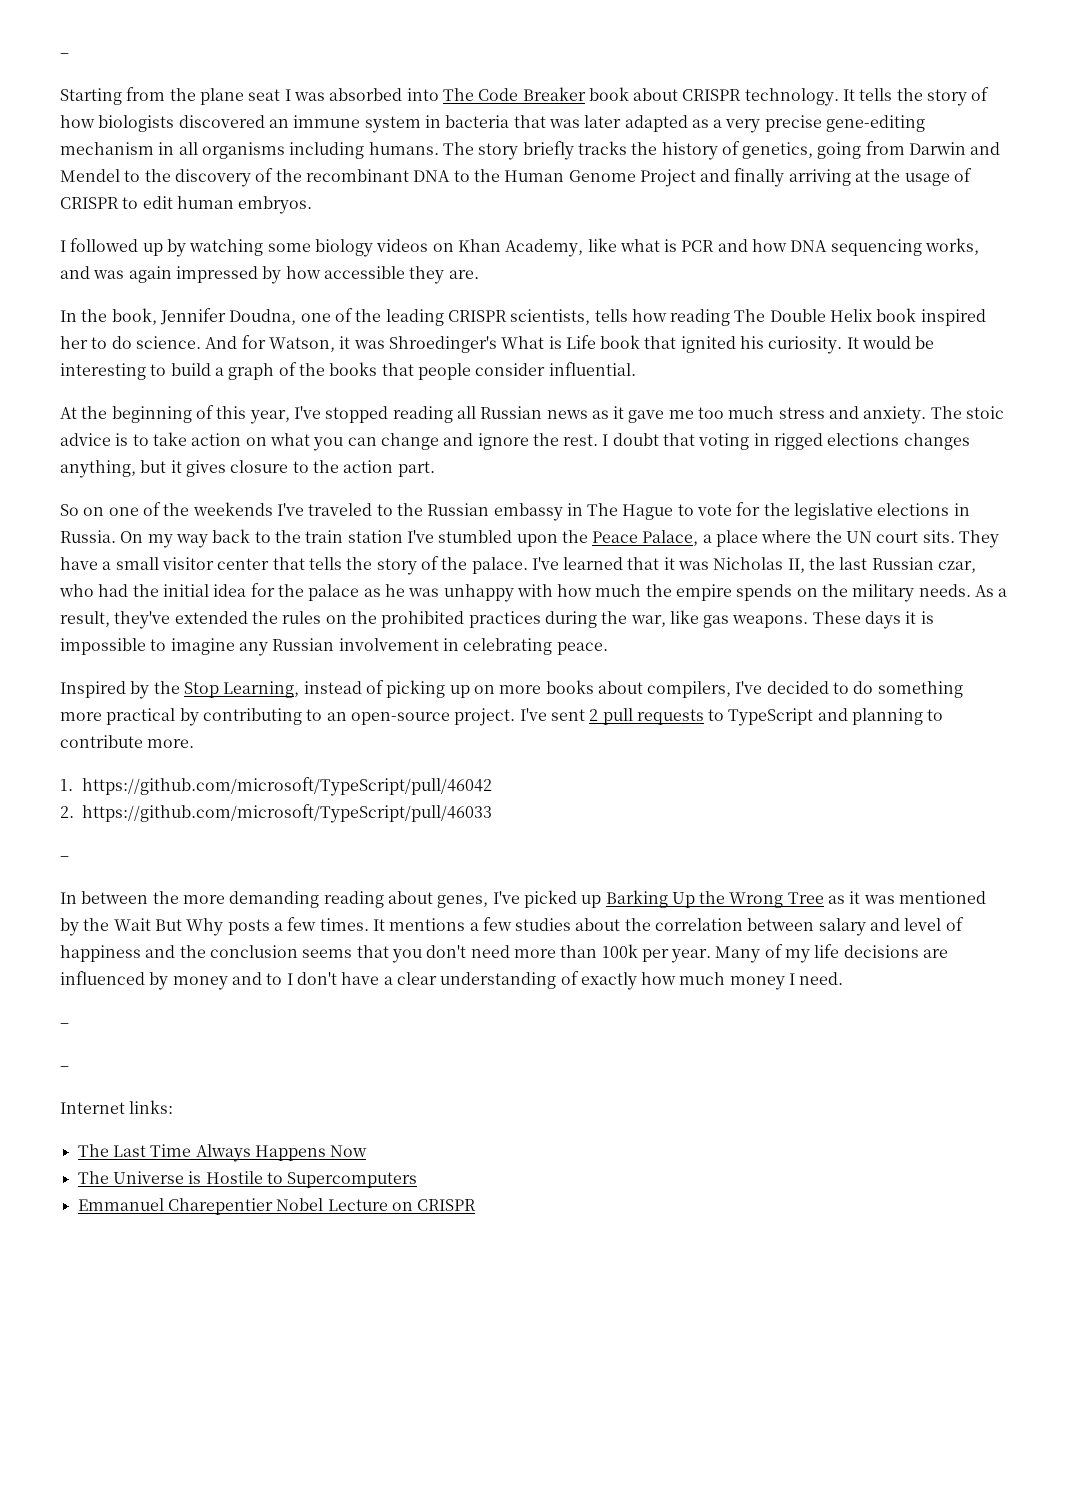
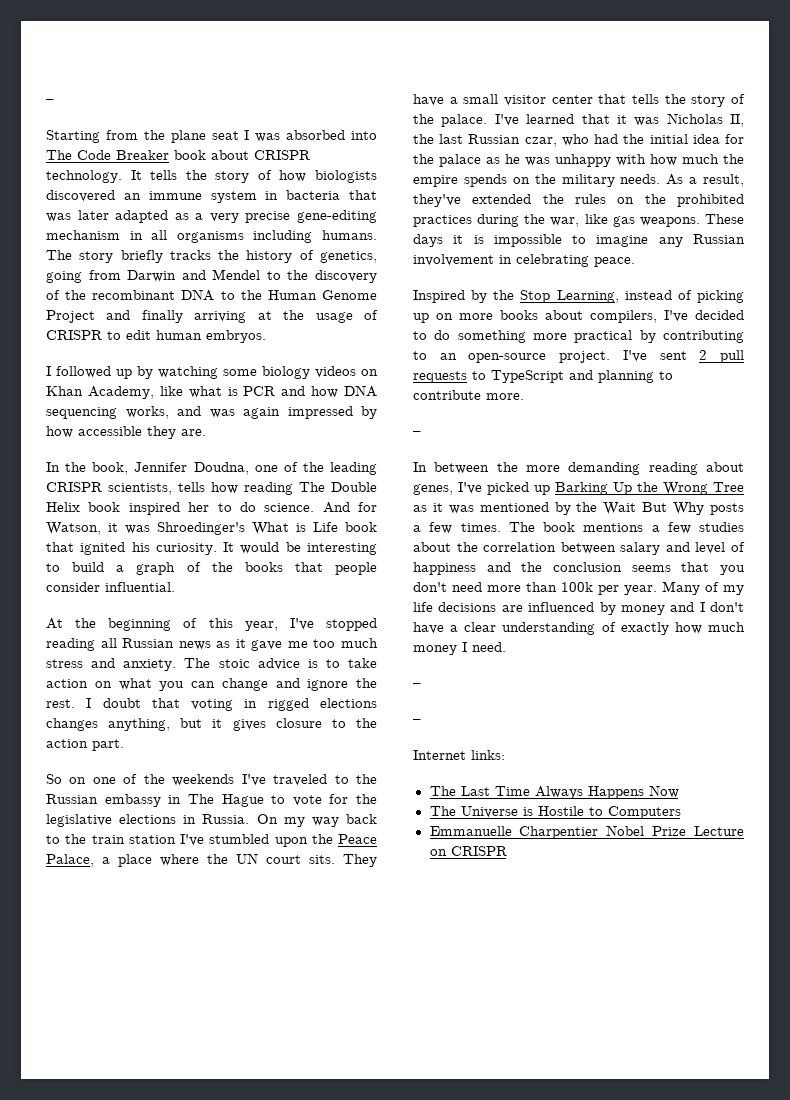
[60,777,493,796] [60,804,493,823] // 1. https://github.com/microsoft/TypeScript/pull/46042 // 2. https://github.com/microsoft/TypeScript/pull/46033 -> (524, 396) none
[372,919,385,931] It -> [508,522,575,532] The book
[266,973,283,985] to -> (695, 607) none
[287,1172,418,1188] [77,1198,324,1215] Supercomputers // Emmanuel Charepentier Nobel -> [607,806,681,819] [429,825,687,839] Computers // Emmanuelle Charpentier Nobel Prize

